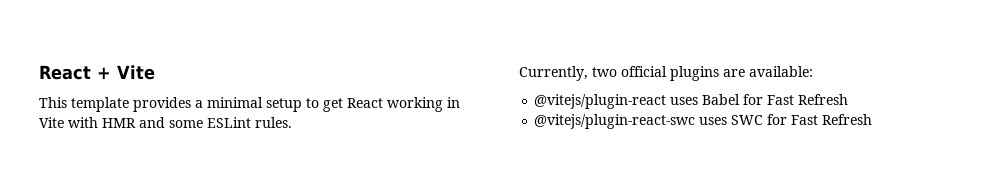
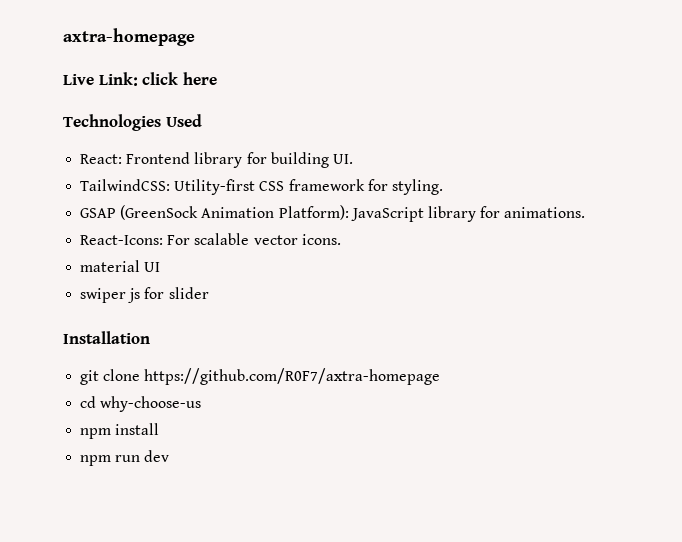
[39,65,155,80] [39,97,460,112] [39,117,292,128] [519,66,813,81] [534,94,849,109] [534,114,873,129] React + Vite // This template provides a minimal setup to get React working in Vite with HMR and some ESLint rules. // Currently, two official plugins are available: // @vitejs/plugin-react uses Babel for Fast Refresh // @vitejs/plugin-react-swc uses SWC for Fast Refresh -> [63,28,195,46] [63,72,217,86] [63,114,202,131] [80,152,353,168] [80,179,443,195] [80,205,586,222] [80,233,341,245] [80,260,161,272] [80,287,209,303] [63,331,150,344] [80,368,441,385] [80,396,202,412] [80,423,160,439] [80,450,170,466] axtra-homepage // Live Link: click here // Technologies Used // React: Frontend library for building UI. // TailwindCSS: Utility-first CSS framework for styling. // GSAP (GreenSock Animation Platform): JavaScript library for animations. // React-Icons: For scalable vector icons. // material UI // swiper js for slider // Installation // git clone https://github.com/R0F7/axtra-homepage // cd why-choose-us // npm install // npm run dev

